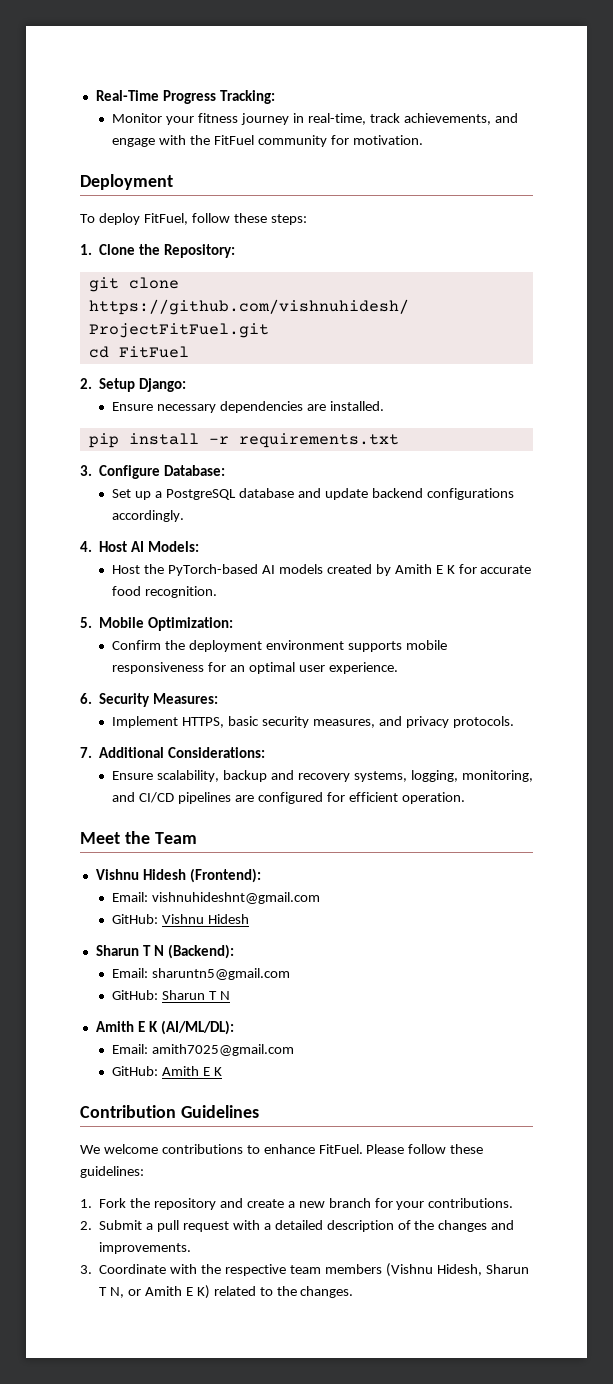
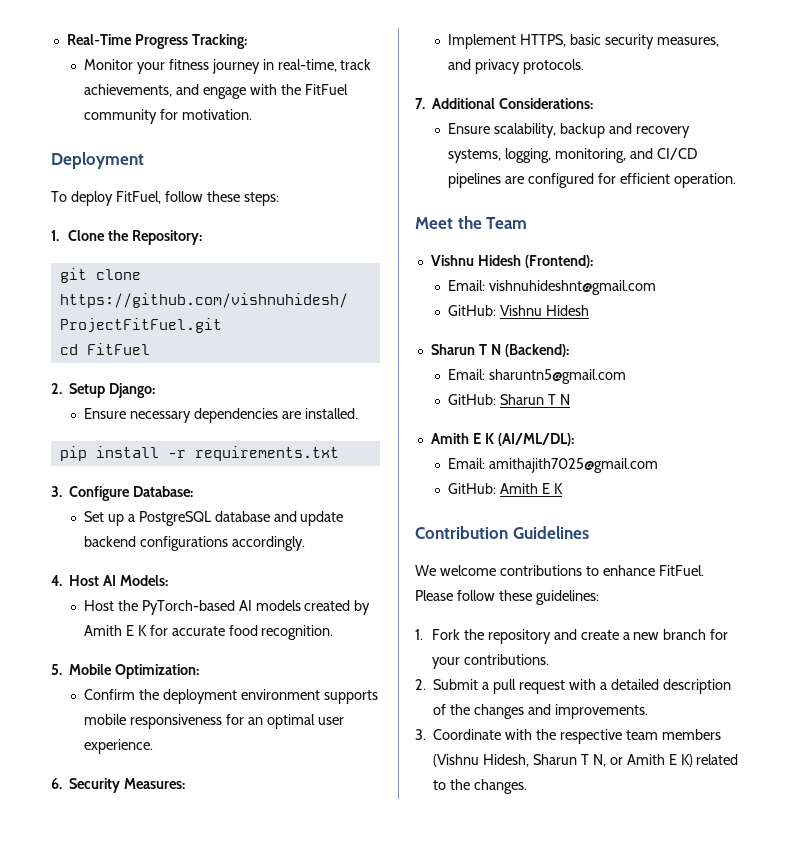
[152,1044,295,1056] amith7025@gmail.com -> [488,458,658,473] amithajith7025@gmail.com

